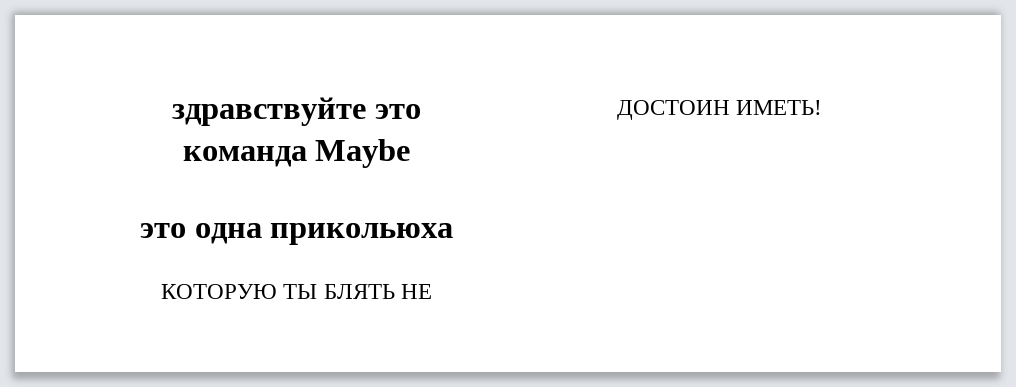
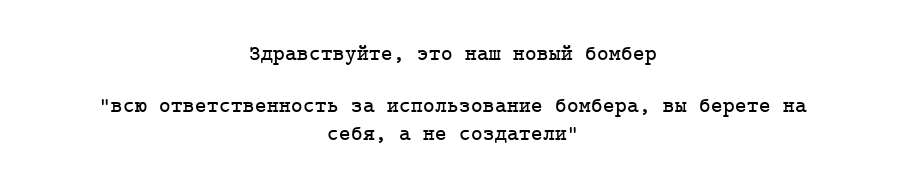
[172,97,421,126] [182,139,411,168] [139,223,454,245] [161,284,432,299] [616,100,823,120] здравствуйте это команда Maybe // это одна прикольюха // КОТОРУЮ ТЫ БЛЯТЬ НЕ ДОСТОИН ИМЕТЬ! -> [248,45,657,65] [98,99,807,117] [326,127,579,143] Здравствуйте, это наш новый бомбер // "всю ответственность за использование бомбера, вы берете на себя, а не создатели"

